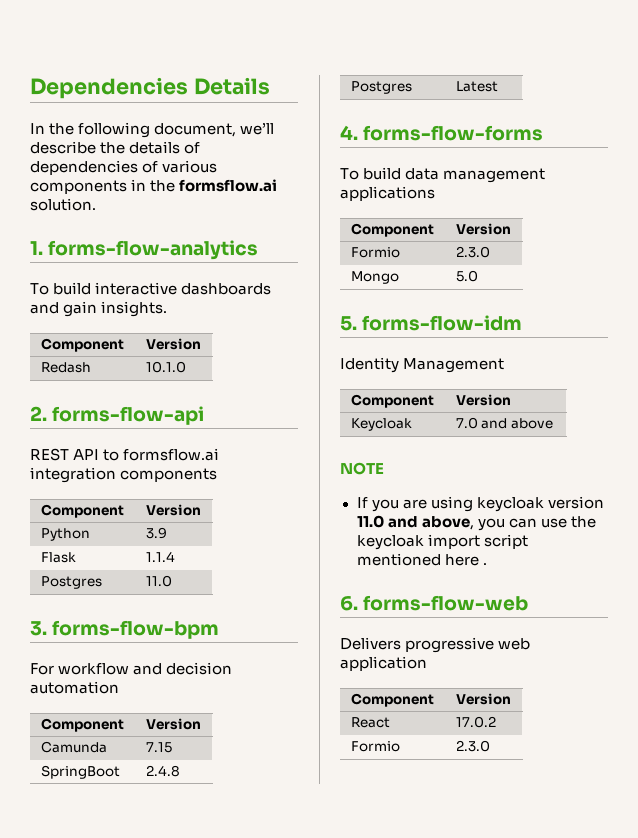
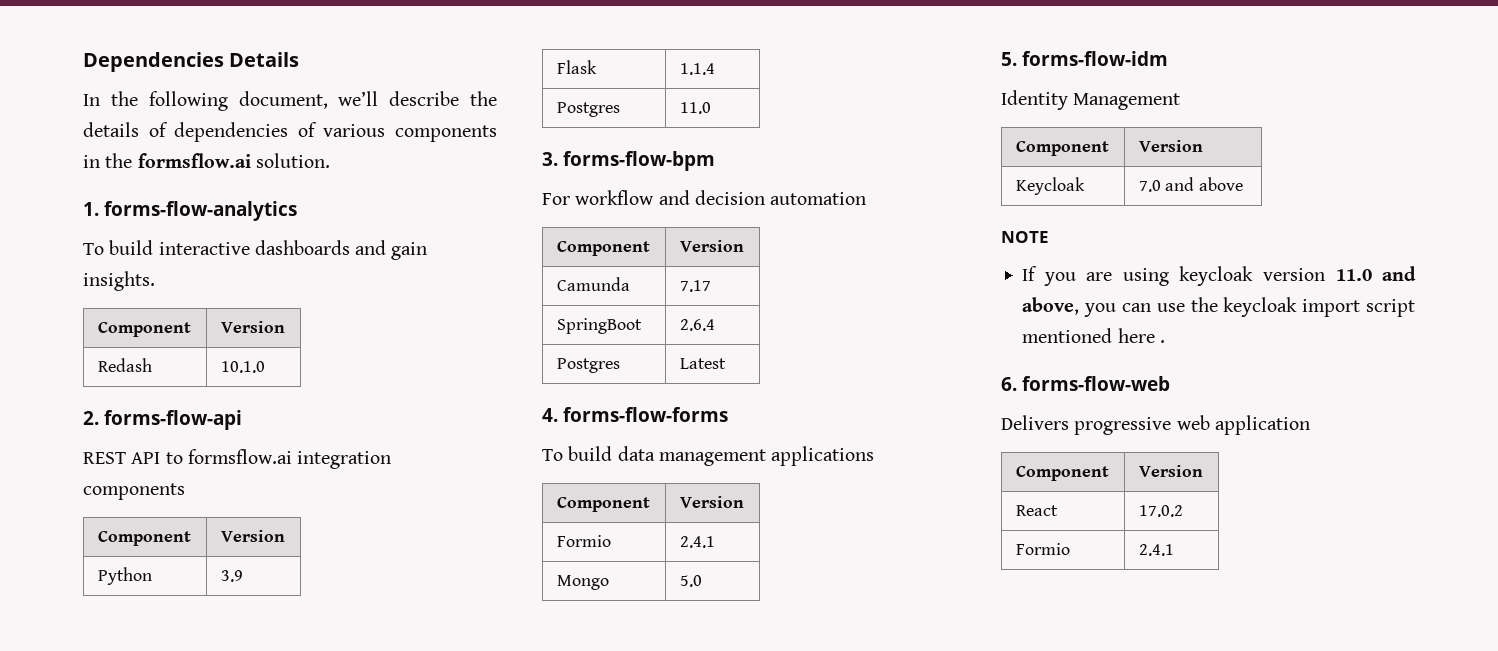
[145,742,172,753] 7.15 -> [679,280,711,292] 7.17
[145,765,180,777] 2.4.8 -> [679,319,715,331] 2.6.4
[455,246,490,258] 2.3.0 -> [679,536,715,548] 2.4.1
[455,740,490,752] 2.3.0 -> [1138,544,1174,556] 2.4.1

